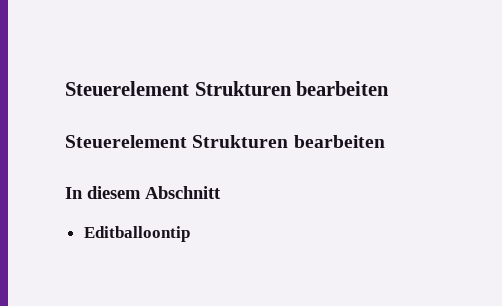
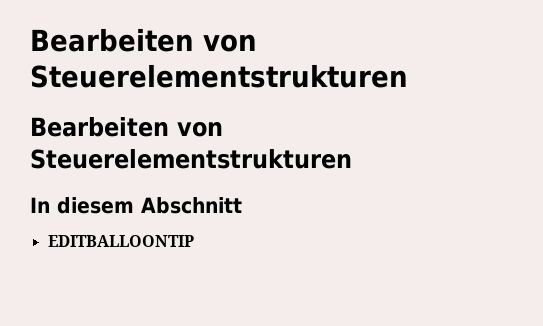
[65,81,390,96] [65,135,385,148] Steuerelement Strukturen bearbeiten // Steuerelement Strukturen bearbeiten -> [30,28,257,52] [30,64,408,88] [30,117,223,137] [30,149,352,169] Bearbeiten von Steuerelementstrukturen // Bearbeiten von Steuerelementstrukturen
[83,226,190,242] Editballoontip -> [47,235,194,247] EDITBALLOONTIP

